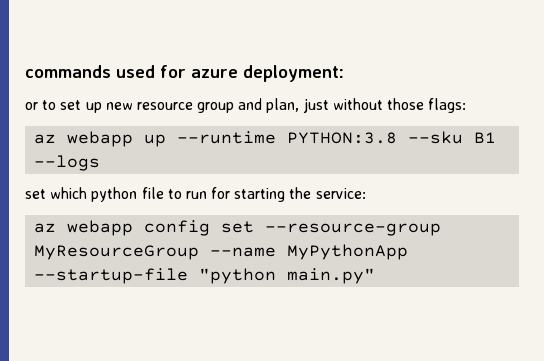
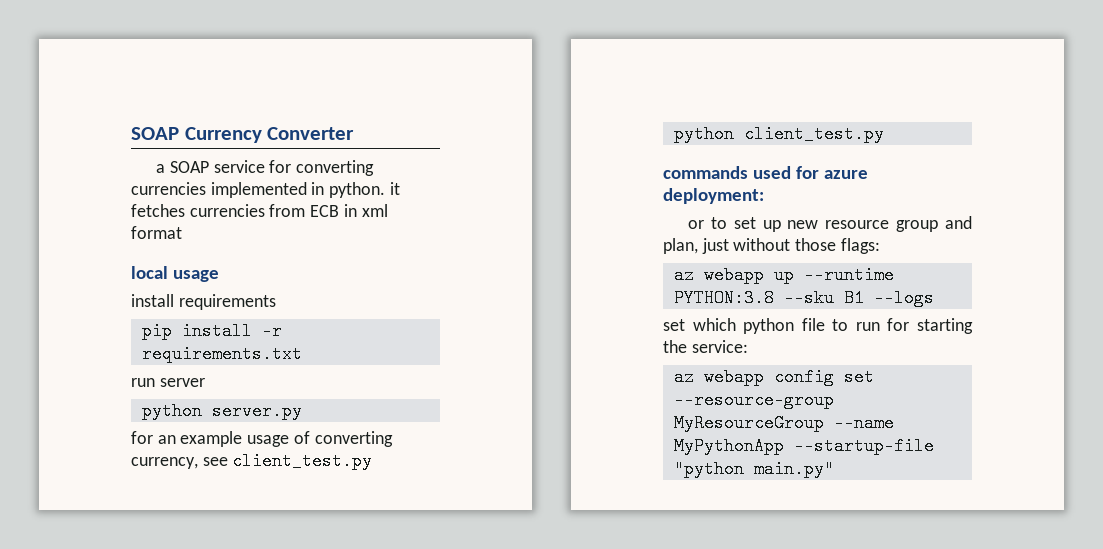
(25, 71) none -> [131,127,355,143] [156,160,375,176] [131,182,400,198] [131,204,388,217] [131,226,182,239] [131,266,219,282] [131,294,276,310] [141,322,282,340] [141,345,302,363] [131,378,205,387] [141,402,302,420] [131,431,393,447] [131,452,373,470] [673,125,884,143] SOAP Currency Converter // a SOAP service for converting currencies implemented in python. it fetches currencies from ECB in xml format // local usage // install requirements // pip install -r requirements.txt // run server // python server.py // for an example usage of converting currency, see client_test.py // python client_test.py //

